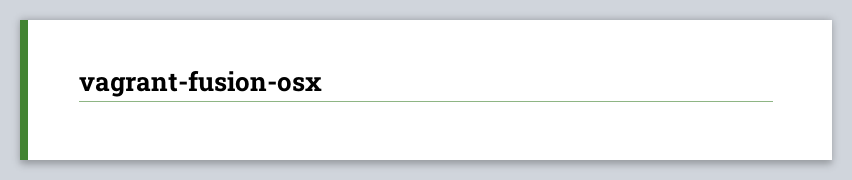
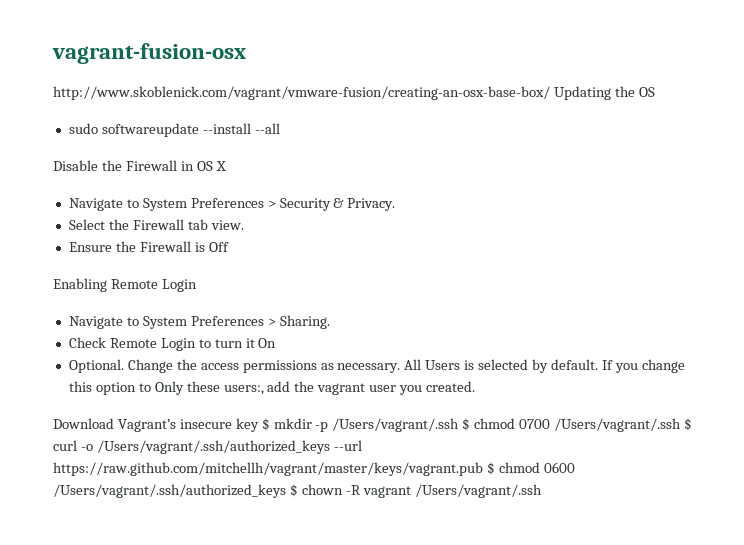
(322, 83) none -> [53,86,655,100] [68,123,280,137] [53,160,226,171] [68,198,396,211] [68,219,244,230] [68,241,229,252] [53,278,197,292] [68,315,330,329] [68,337,277,351] [68,359,685,373] [68,381,476,395] [53,418,692,432] [53,440,362,454] [53,462,575,476] [53,484,542,498] // http://www.skoblenick.com/vagrant/vmware-fusion/creating-an-osx-base-box/ Updating the OS // sudo softwareupdate --install --all // Disable the Firewall in OS X // Navigate to System Preferences > Security & Privacy. // Select the Firewall tab view. // Ensure the Firewall is Off // Enabling Remote Login // Navigate to System Preferences > Sharing. // Check Remote Login to turn it On // Optional. Change the access permissions as necessary. All Users is selected by default. If you change this option to Only these users:, add the vagrant user you created. // Download Vagrant’s insecure key $ mkdir -p /Users/vagrant/.ssh $ chmod 0700 /Users/vagrant/.ssh $ curl -o /Users/vagrant/.ssh/authorized_keys --url https://raw.github.com/mitchellh/vagrant/master/keys/vagrant.pub $ chmod 0600 /Users/vagrant/.ssh/authorized_keys $ chown -R vagrant /Users/vagrant/.ssh

